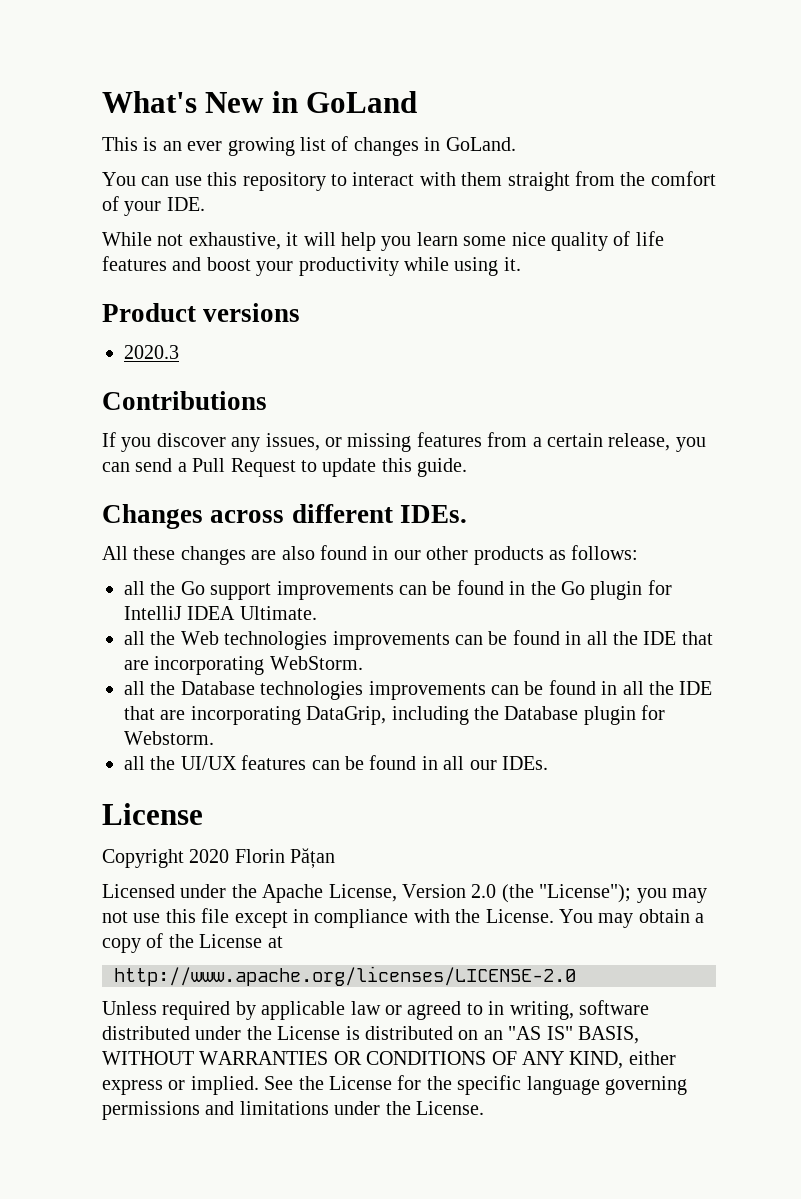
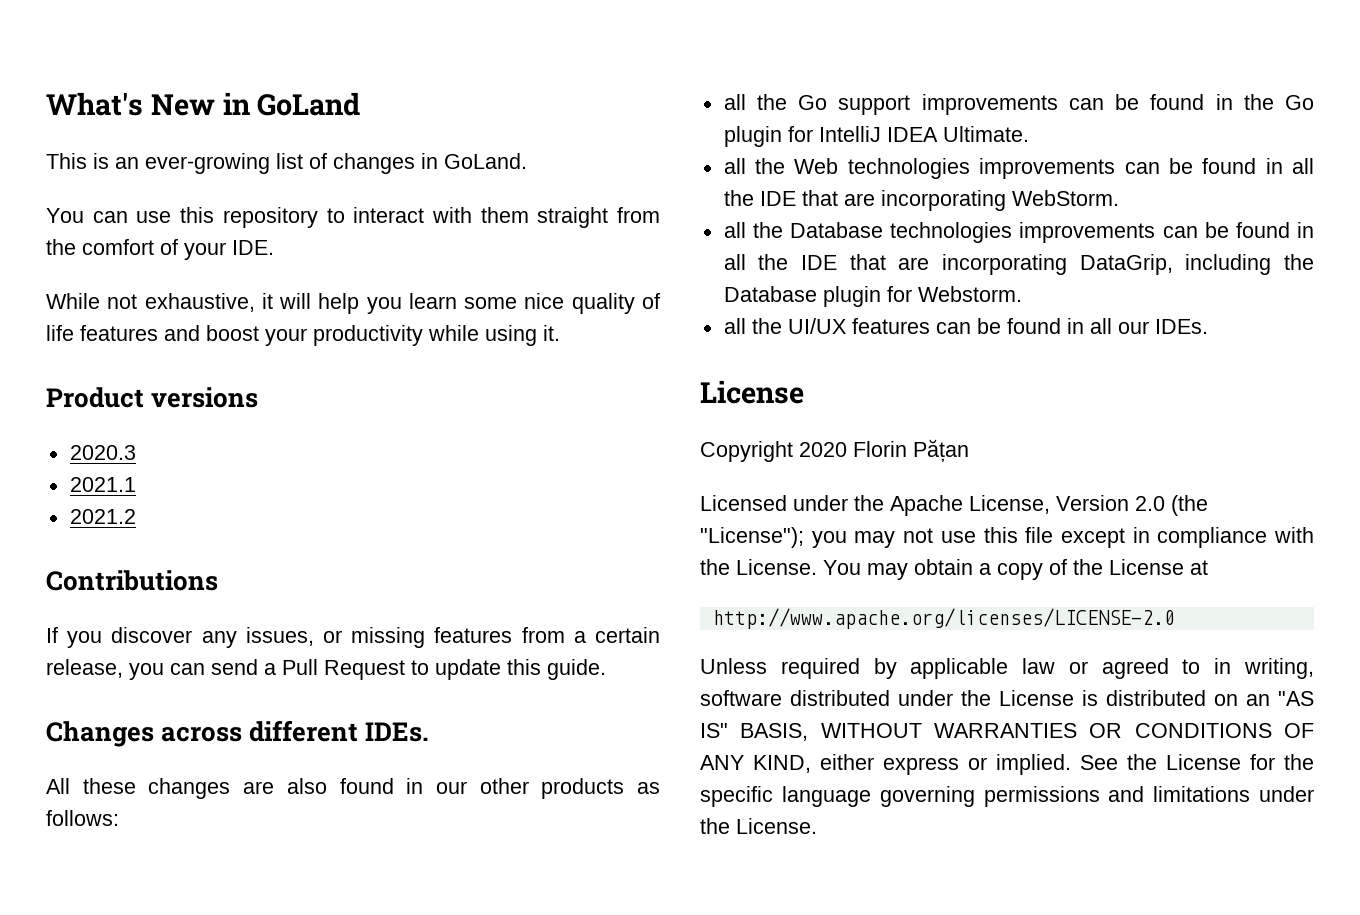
[187,137,295,156] ever growing -> [145,153,270,174] ever-growing
(179, 352) none -> [69,477,136,492] [69,509,136,524] // 2021.1 // 2021.2

